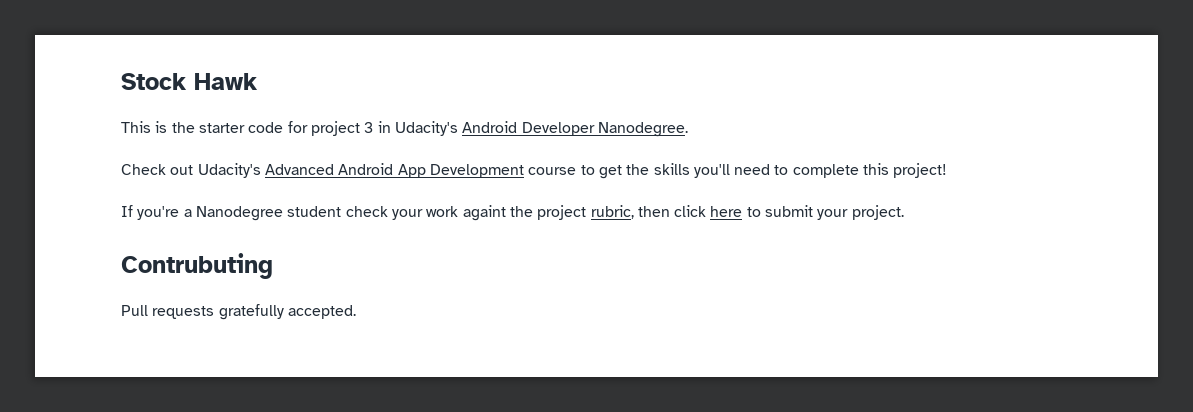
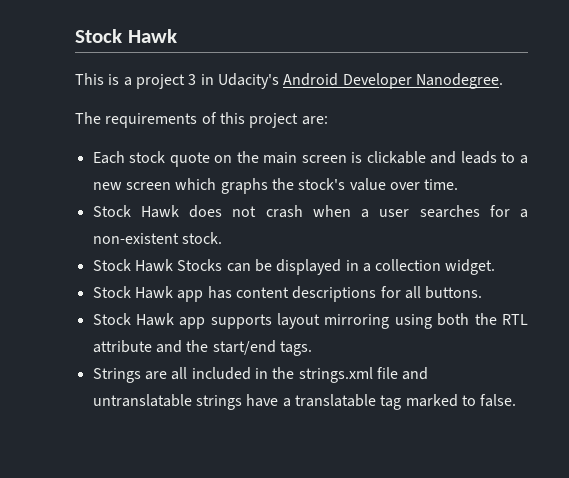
[171,121,308,133] the starter code for -> [123,77,132,86] a
[121,163,948,179] [121,205,904,221] [121,253,273,279] [121,304,356,320] Check out Udacity's Advanced Android App Development course to get the skills you'll need to complete this project! // If you're a Nanodegree student check your work againt the project rubric, then click here to submit your project. // Contrubuting // Pull requests gratefully accepted. -> [75,112,328,128] [92,151,528,167] [92,178,459,194] [92,205,528,218] [92,232,222,244] [92,259,496,275] [92,286,483,302] [92,313,528,329] [92,340,312,356] [92,367,429,383] [92,394,517,410] The requirements of this project are: // Each stock quote on the main screen is clickable and leads to a new screen which graphs the stock's value over time. // Stock Hawk does not crash when a user searches for a non-existent stock. // Stock Hawk Stocks can be displayed in a collection widget. // Stock Hawk app has content descriptions for all buttons. // Stock Hawk app supports layout mirroring using both the RTL attribute and the start/end tags. // Strings are all included in the strings.xml file and untranslatable strings have a translatable tag marked to false.

